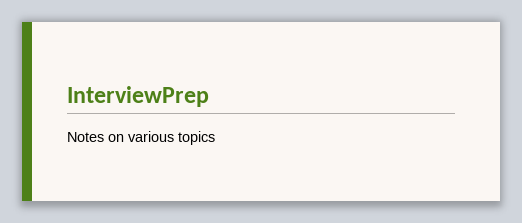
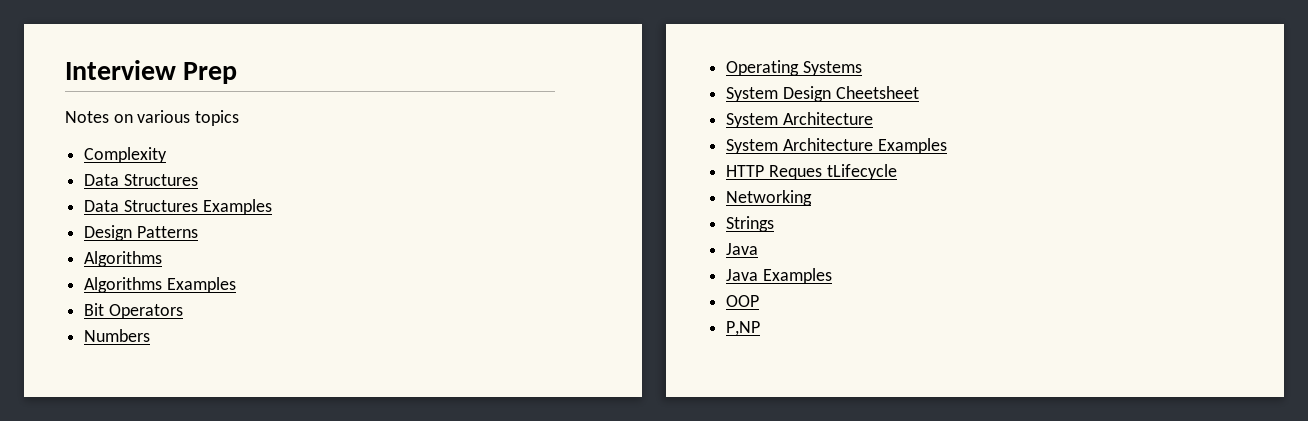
[67,86,209,107] InterviewPrep -> [65,60,238,84] Interview Prep
(215, 138) none -> [84,147,168,163] [84,174,198,186] [84,199,272,215] [84,225,198,241] [84,251,163,267] [84,277,236,293] [84,303,183,319] [84,329,151,342] [726,60,862,76] [726,86,919,102] [726,112,873,128] [726,138,947,154] [726,164,897,180] [726,190,813,206] [726,216,775,232] [726,243,759,255] [726,268,832,284] [726,295,760,307] [726,321,761,336] // Complexity // Data Structures // Data Structures Examples // Design Patterns // Algorithms // Algorithms Examples // Bit Operators // Numbers // Operating Systems // System Design Cheetsheet // System Architecture // System Architecture Examples // HTTP Reques tLifecycle // Networking // Strings // Java // Java Examples // OOP // P,NP

